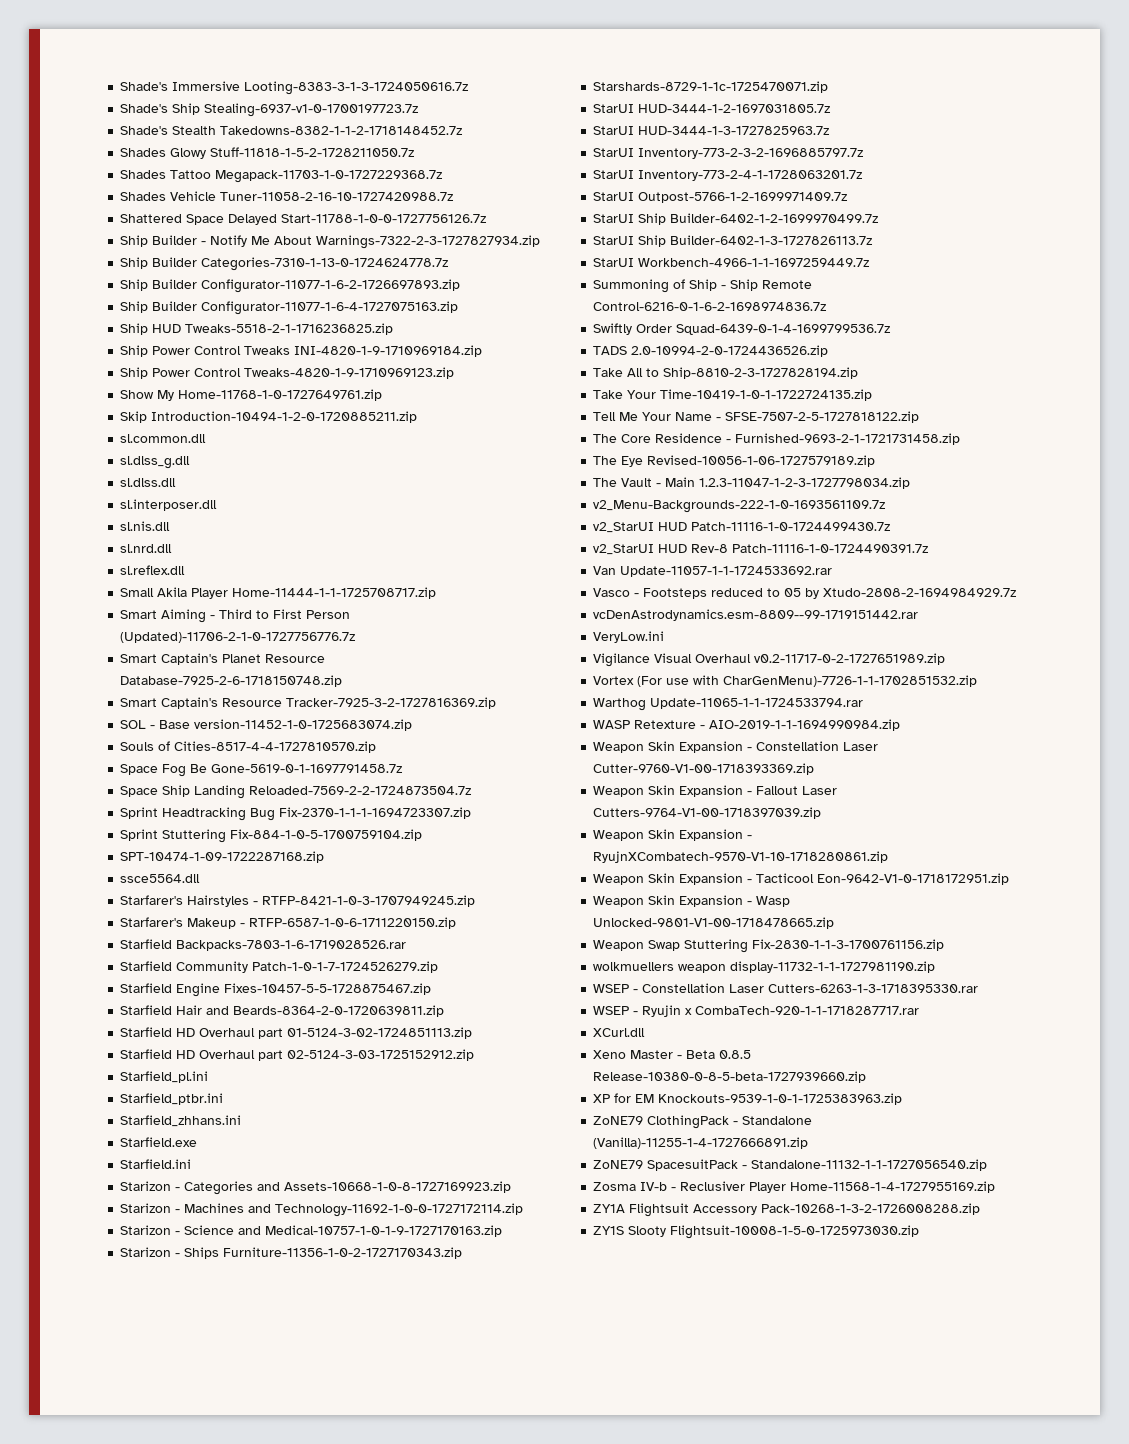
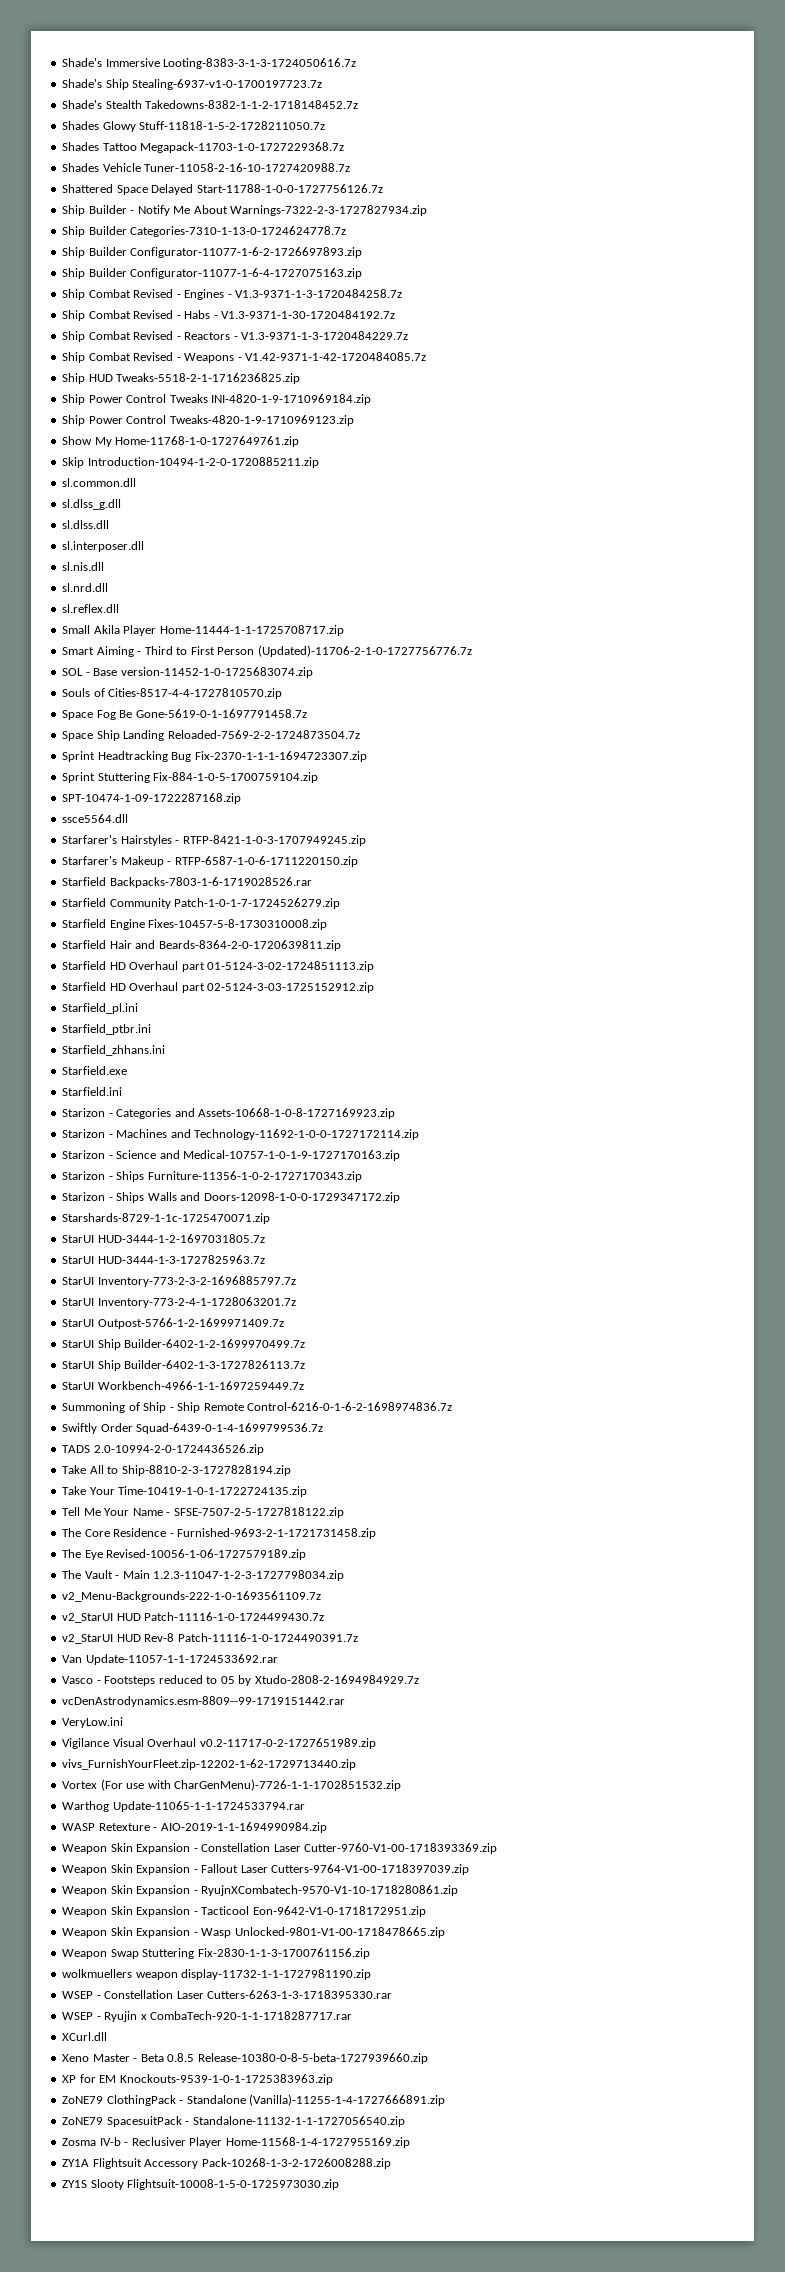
(459, 308) none -> [62,289,403,300] [62,310,396,321] [62,331,409,342] [62,352,427,363] // Ship Combat Revised - Engines - V1.3-9371-1-3-1720484258.7z // Ship Combat Revised - Habs - V1.3-9371-1-30-1720484192.7z // Ship Combat Revised - Reactors - V1.3-9371-1-3-1720484229.7z // Ship Combat Revised - Weapons - V1.42-9371-1-42-1720484085.7z
[120,653,326,665] [120,675,343,687] [120,697,497,709] // Smart Captain's Planet Resource Database-7925-2-6-1718150748.zip // Smart Captain's Resource Tracker-7925-3-2-1727816369.zip -> (472, 651) none
[224,983,432,995] Fixes-10457-5-5-1728875467.zip -> [148,919,328,930] Fixes-10457-5-8-1730310008.zip
(463, 1253) none -> [62,1192,400,1203] // Starizon - Ships Walls and Doors-12098-1-0-0-1729347172.zip
(946, 659) none -> [62,1759,357,1770] // vivs_FurnishYourFleet.zip-12202-1-62-1729713440.zip

